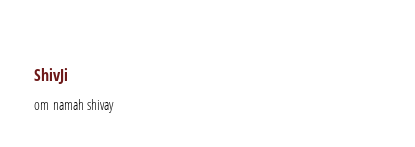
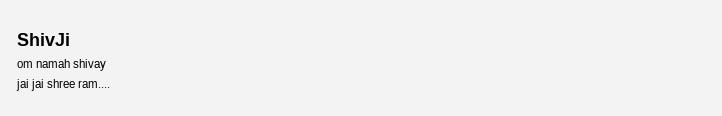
(115, 106) none -> [16,79,111,91] // jai jai shree ram....

